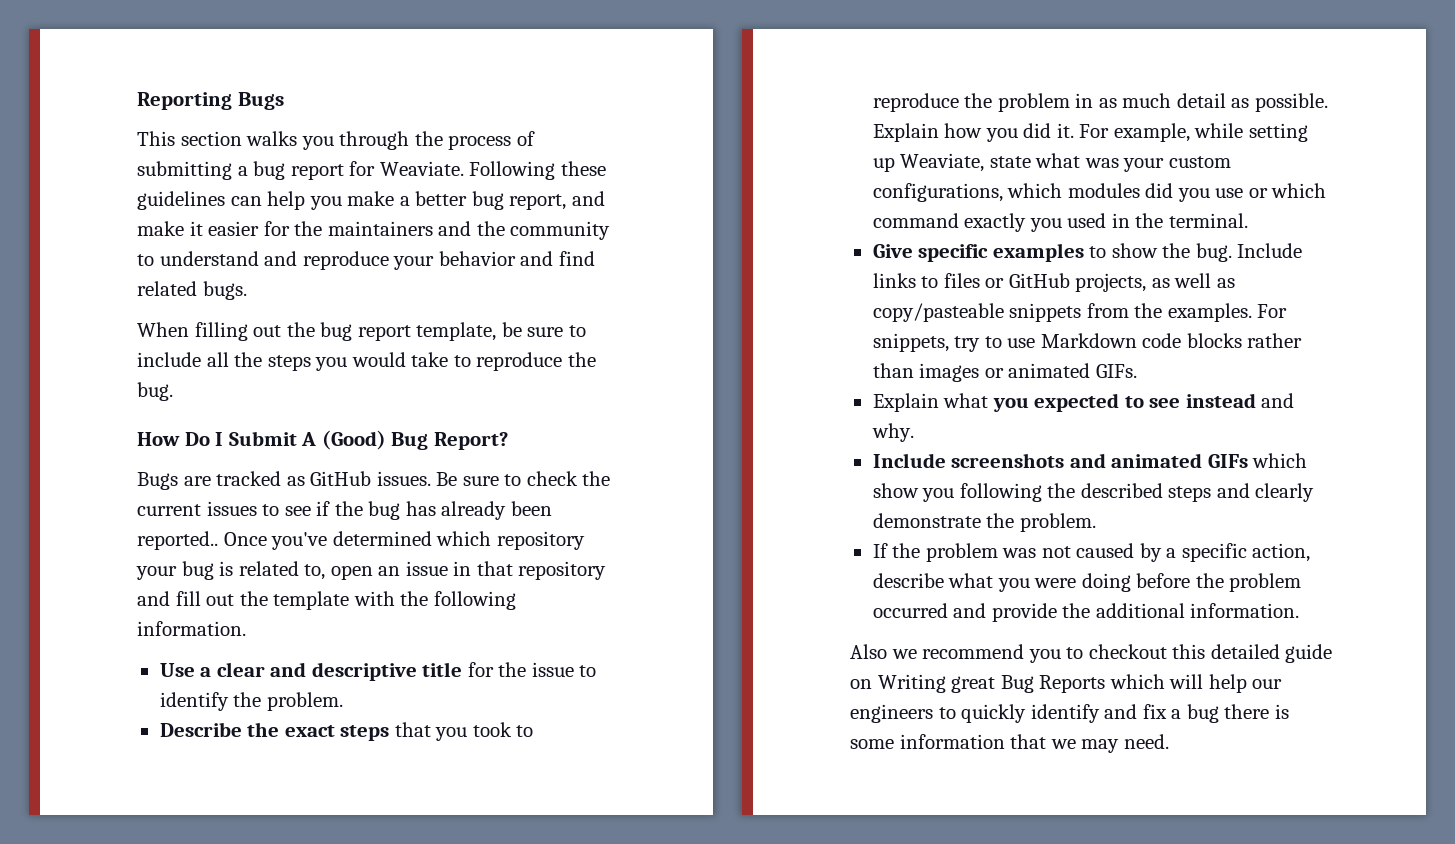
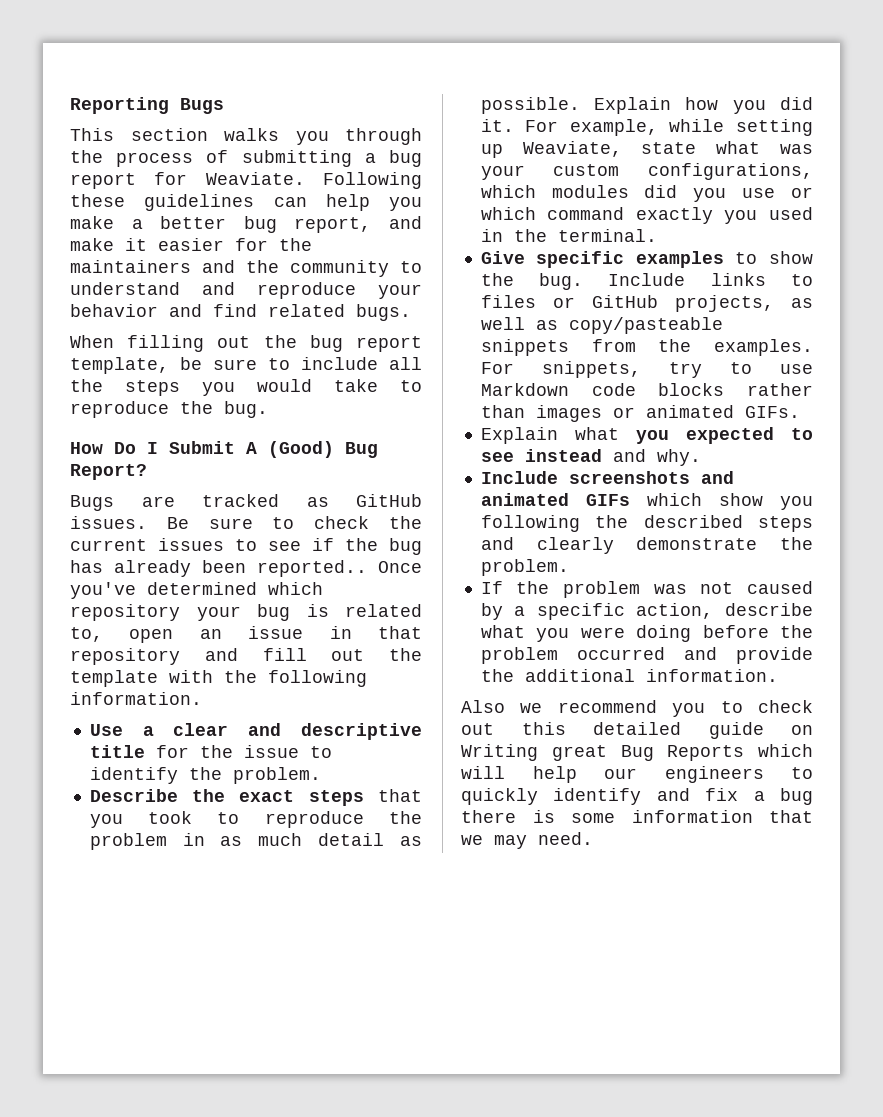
[1088,644,1167,659] checkout -> [758,700,813,713] [461,723,494,735] check out

